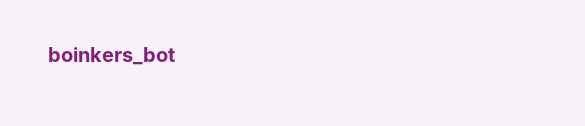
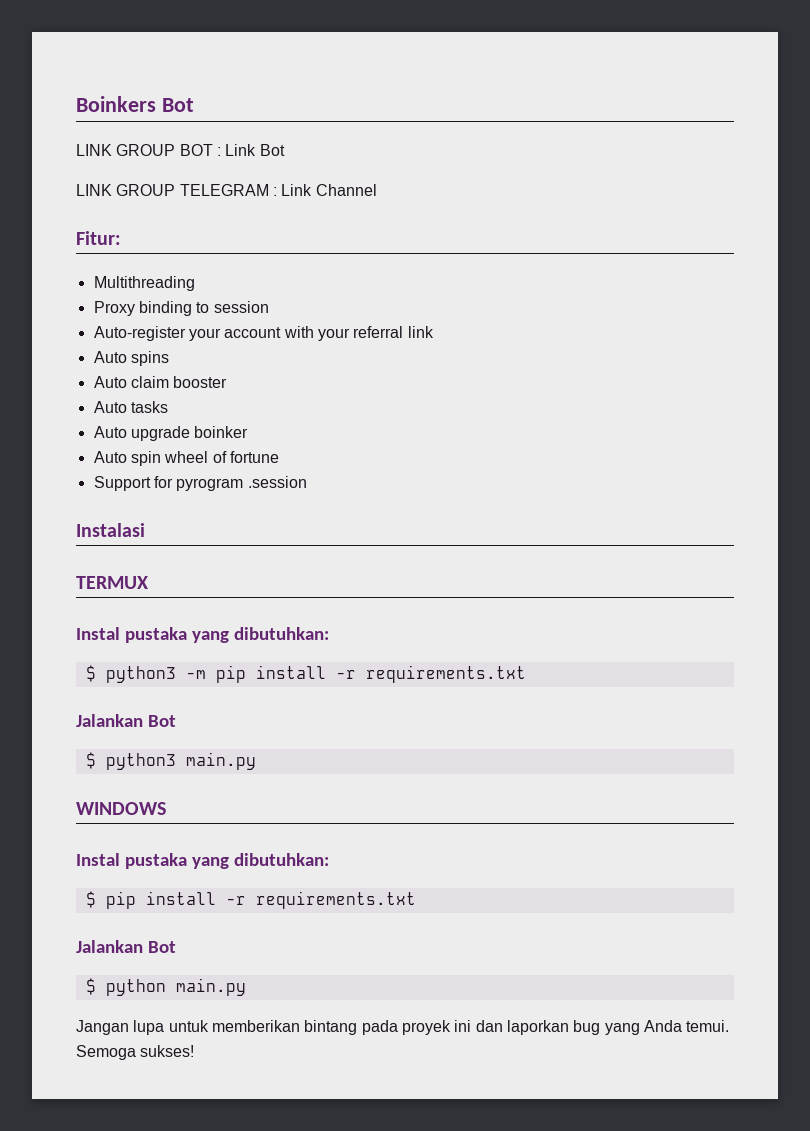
[48,47,175,65] boinkers_bot -> [76,96,194,112] [76,144,285,156] [76,184,377,196] [76,231,121,245] [93,276,195,291] [93,301,269,316] [93,326,434,341] [93,351,169,366] [93,376,228,388] [93,401,168,413] [93,426,249,441] [93,451,279,466] [93,476,307,491] [76,523,145,537] [76,576,148,589] [76,627,329,643] [85,665,526,683] [76,714,176,727] [85,752,256,770] [76,802,166,815] [76,853,329,869] [85,891,416,909] [76,940,176,953] [85,978,246,996] [76,1020,730,1035] [76,1045,195,1060] Boinkers Bot // LINK GROUP BOT : Link Bot // LINK GROUP TELEGRAM : Link Channel // Fitur: // Multithreading // Proxy binding to session // Auto-register your account with your referral link // Auto spins // Auto claim booster // Auto tasks // Auto upgrade boinker // Auto spin wheel of fortune // Support for pyrogram .session // Instalasi // TERMUX // Instal pustaka yang dibutuhkan: // $ python3 -m pip install -r requirements.txt // Jalankan Bot // $ python3 main.py // WINDOWS // Instal pustaka yang dibutuhkan: // $ pip install -r requirements.txt // Jalankan Bot // $ python main.py // Jangan lupa untuk memberikan bintang pada proyek ini dan laporkan bug yang Anda temui. Semoga sukses!

